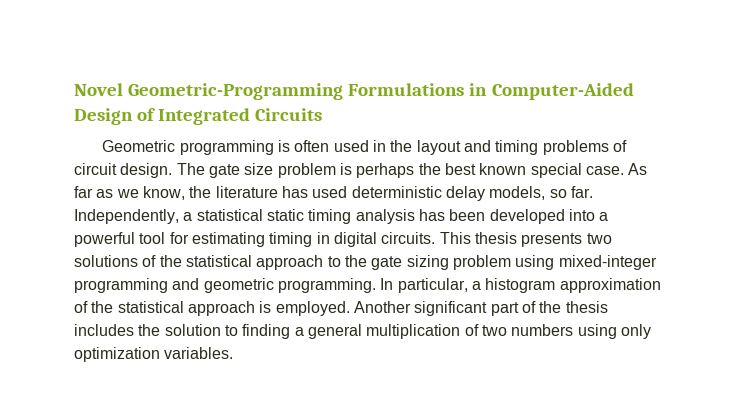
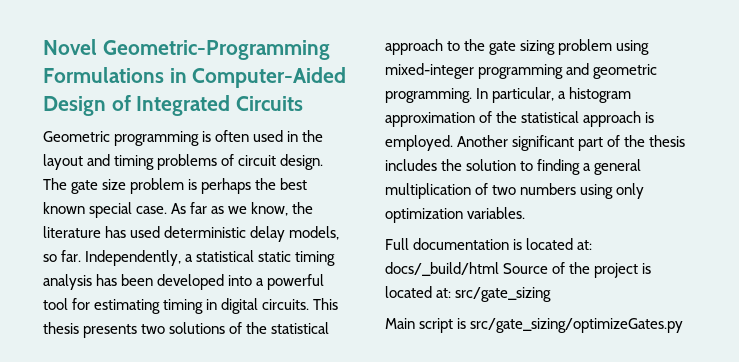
(234, 353) none -> [385,238,593,250] [385,262,652,278] [385,286,552,302] [385,318,684,333] // Full documentation is located at: docs/_build/html Source of the project is located at: src/gate_sizing // Main script is src/gate_sizing/optimizeGates.py

